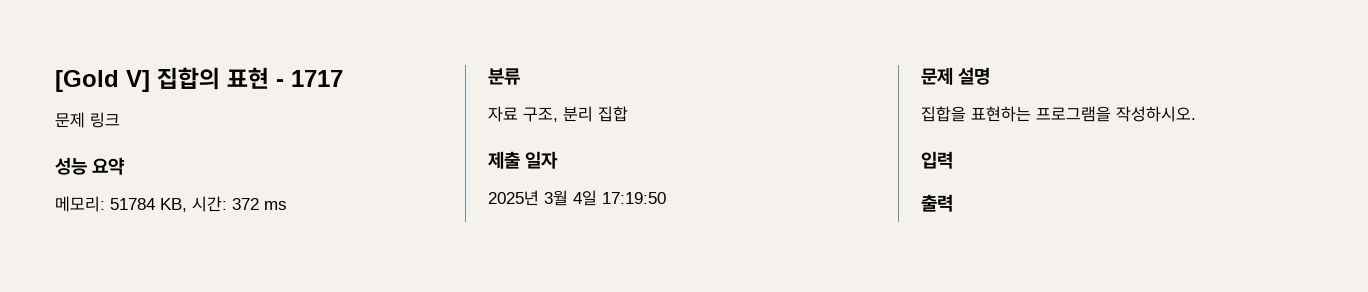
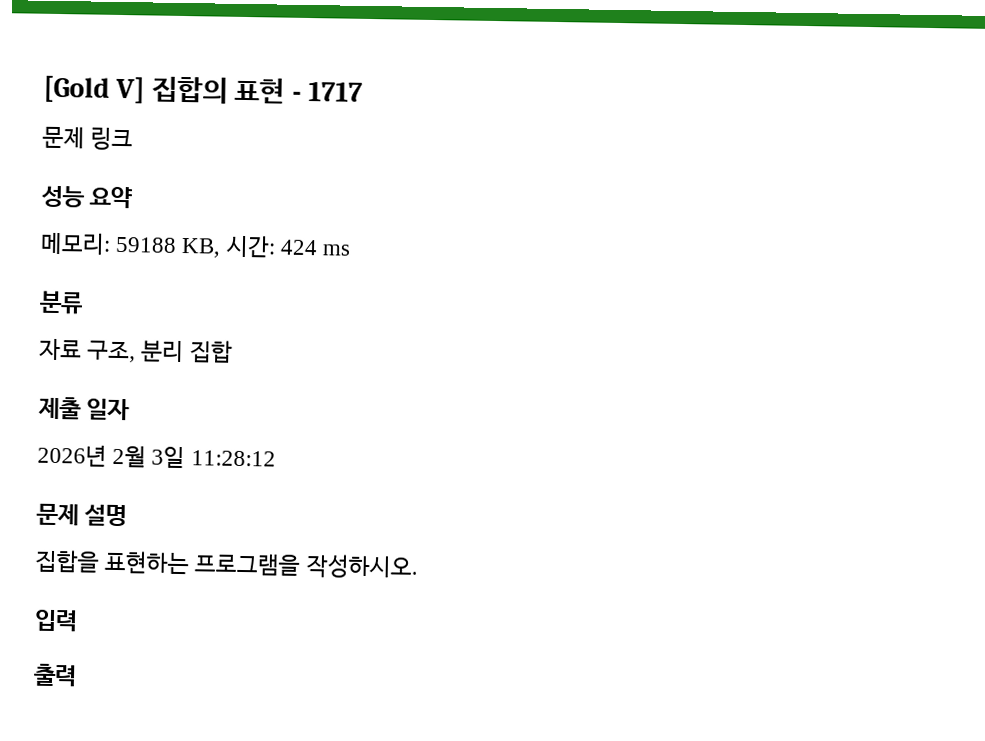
[110,198,155,210] 51784 -> [115,236,178,253] 59188
[232,198,259,210] 372 -> [279,239,318,256] 424
[488,190,666,206] 2025년 3월 4일 17:19:50 -> [37,444,276,469] 2026년 2월 3일 11:28:12

